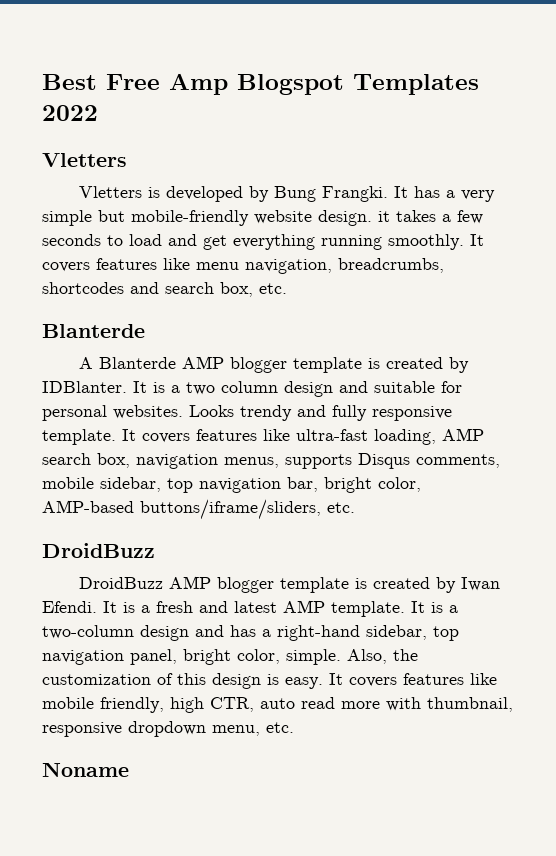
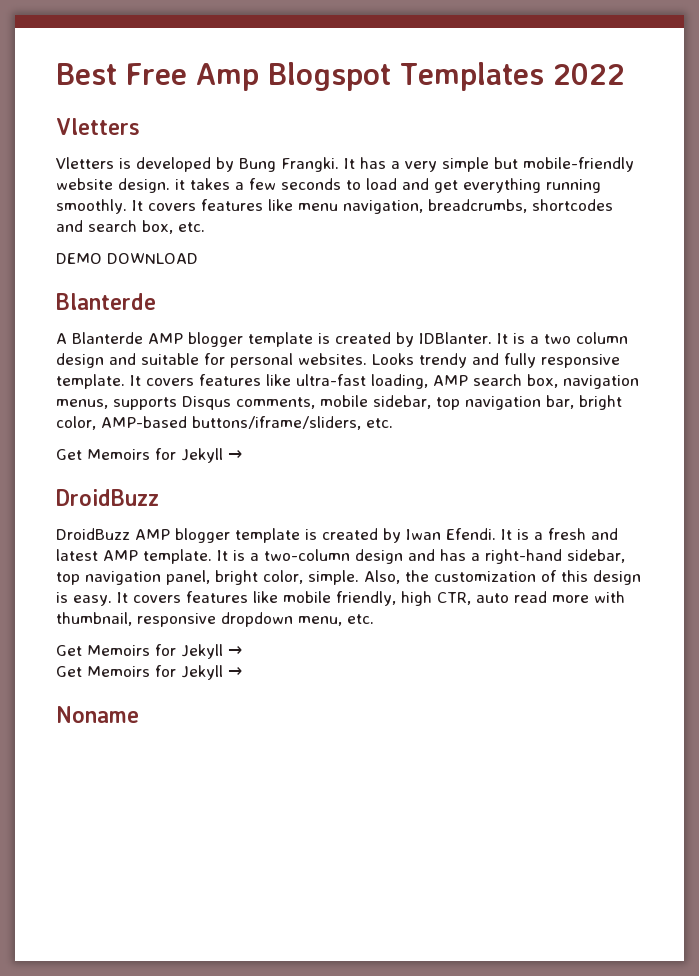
(287, 288) none -> [56,253,198,264] // DEMO DOWNLOAD
(355, 507) none -> [56,448,242,463] // Get Memoirs for Jekyll →
(294, 727) none -> [56,644,242,659] [56,665,242,680] // Get Memoirs for Jekyll → // Get Memoirs for Jekyll →

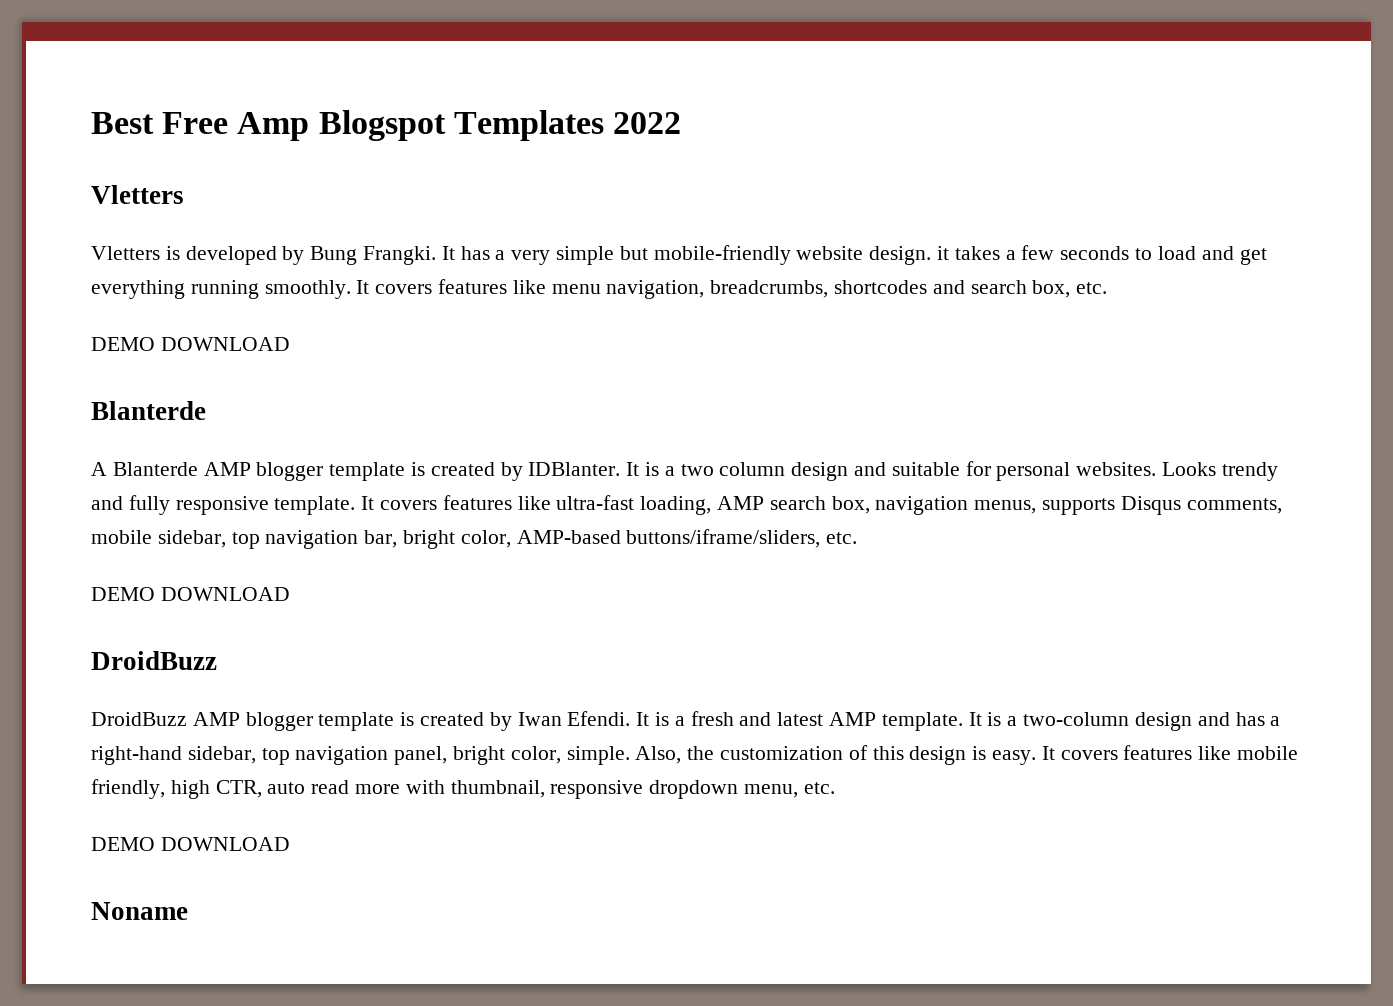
[56,448,242,463] Get Memoirs for Jekyll → -> [91,587,290,601] DEMO DOWNLOAD
[56,644,242,659] [56,665,242,680] Get Memoirs for Jekyll → // Get Memoirs for Jekyll → -> [91,837,290,851] DEMO DOWNLOAD

